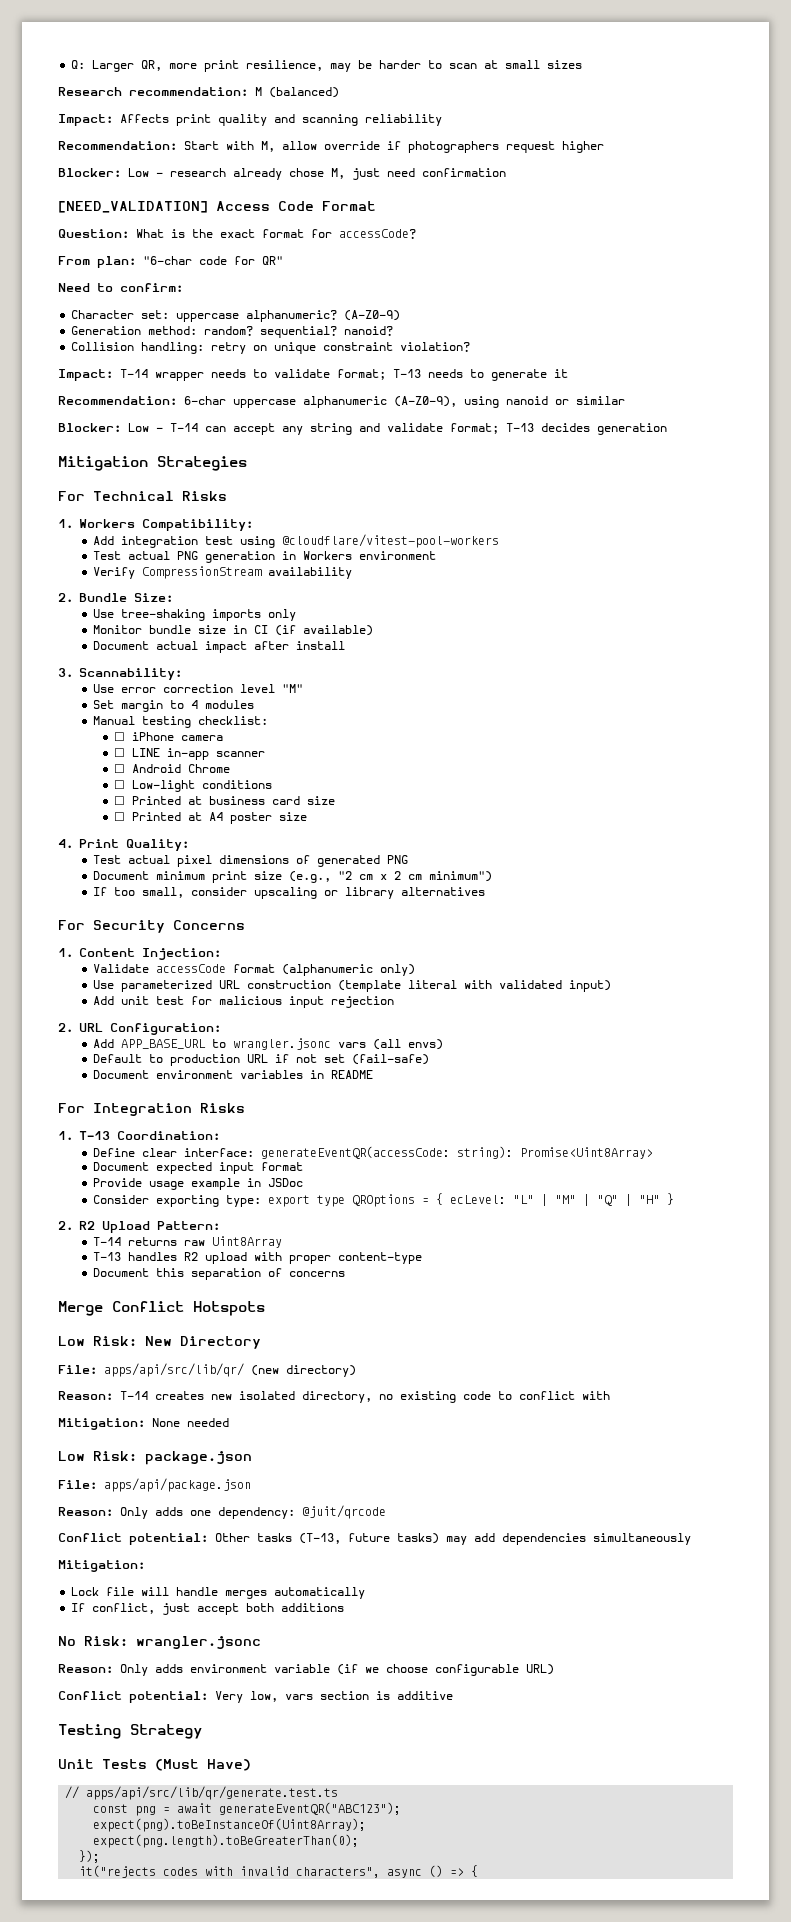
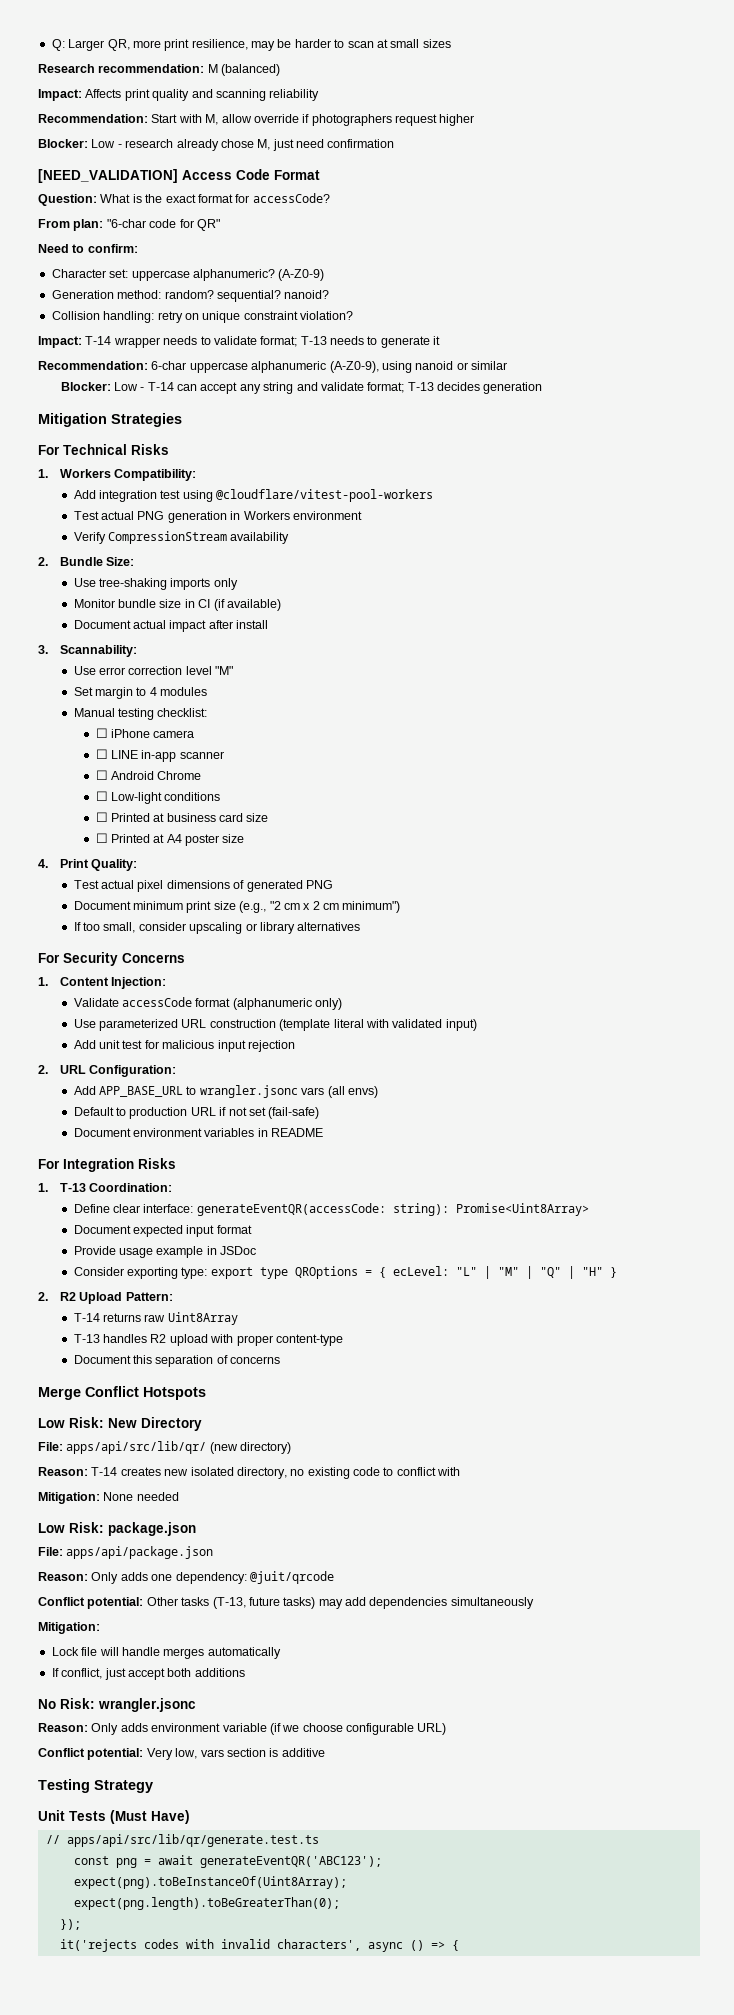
[219,1802,402,1815] generateEventQR("ABC123"); -> [199,1856,382,1868] generateEventQR('ABC123');
[79,1865,157,1878] it("rejects -> [59,1939,137,1952] it('rejects
[296,1867,381,1878] characters", -> [276,1939,361,1951] characters',

